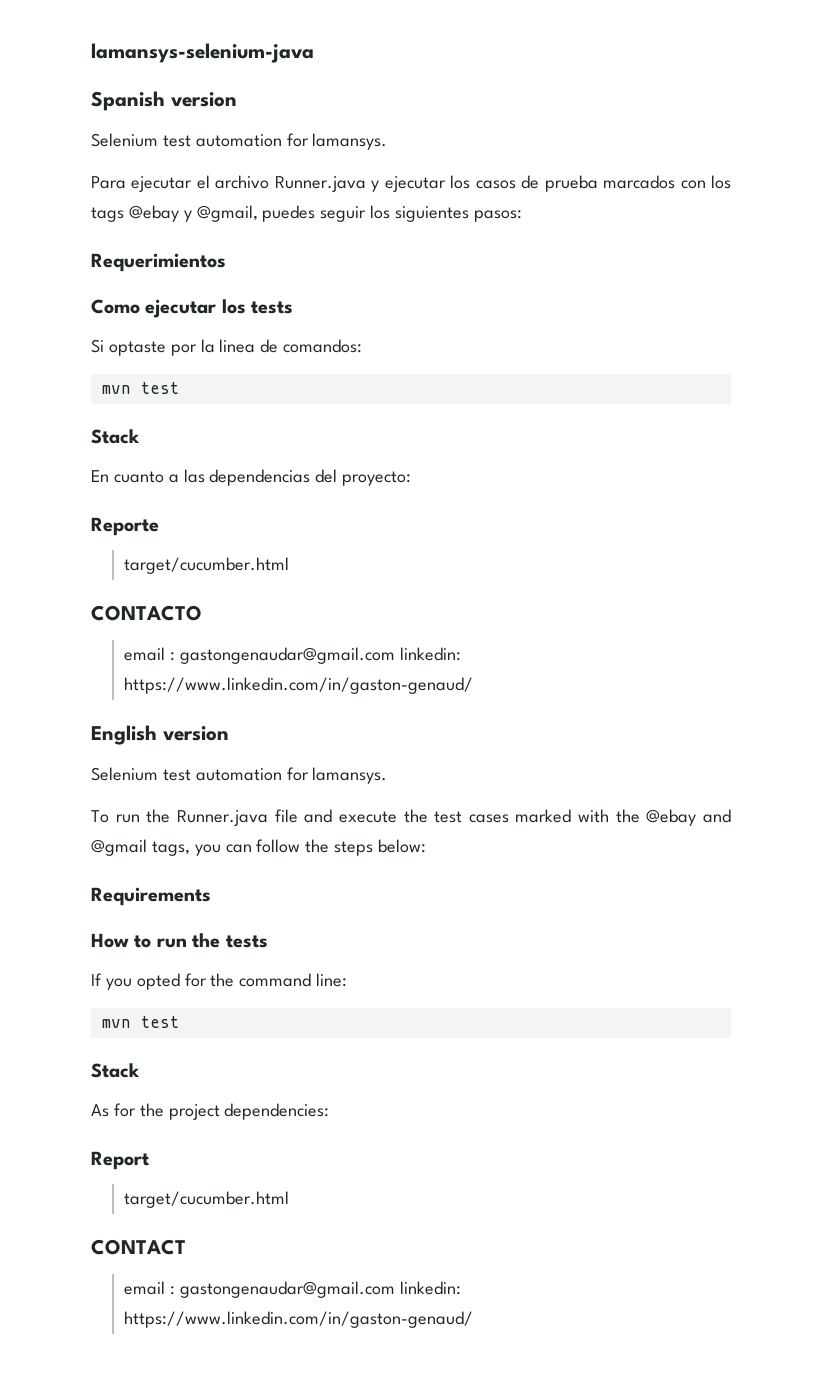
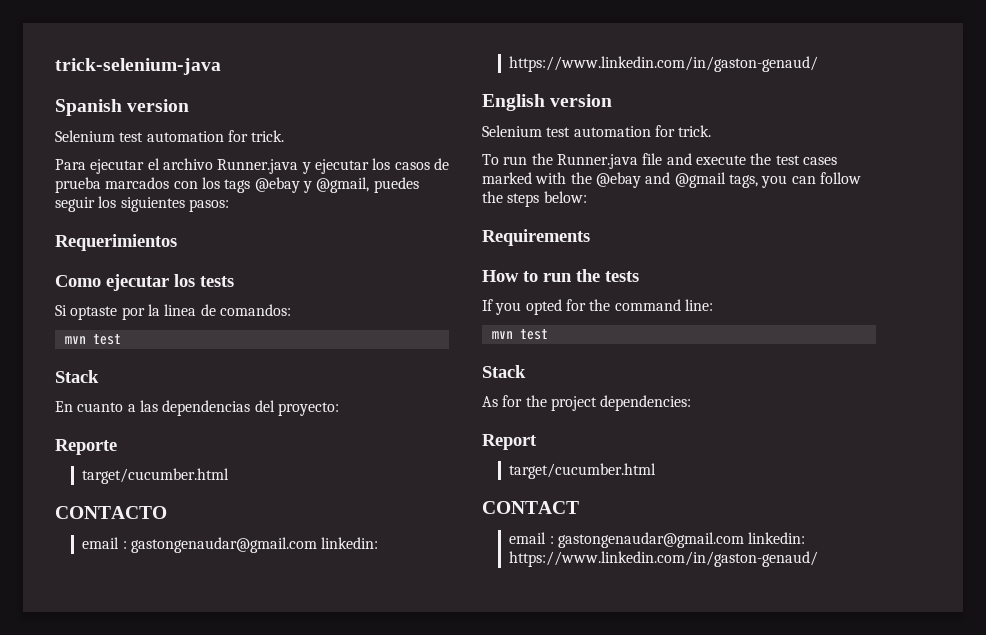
[91,43,314,63] lamansys-selenium-java -> [55,58,221,75] trick-selenium-java
[312,133,388,150] lamansys. -> [251,130,285,142] trick.
[312,767,388,784] lamansys. -> [678,125,712,137] trick.

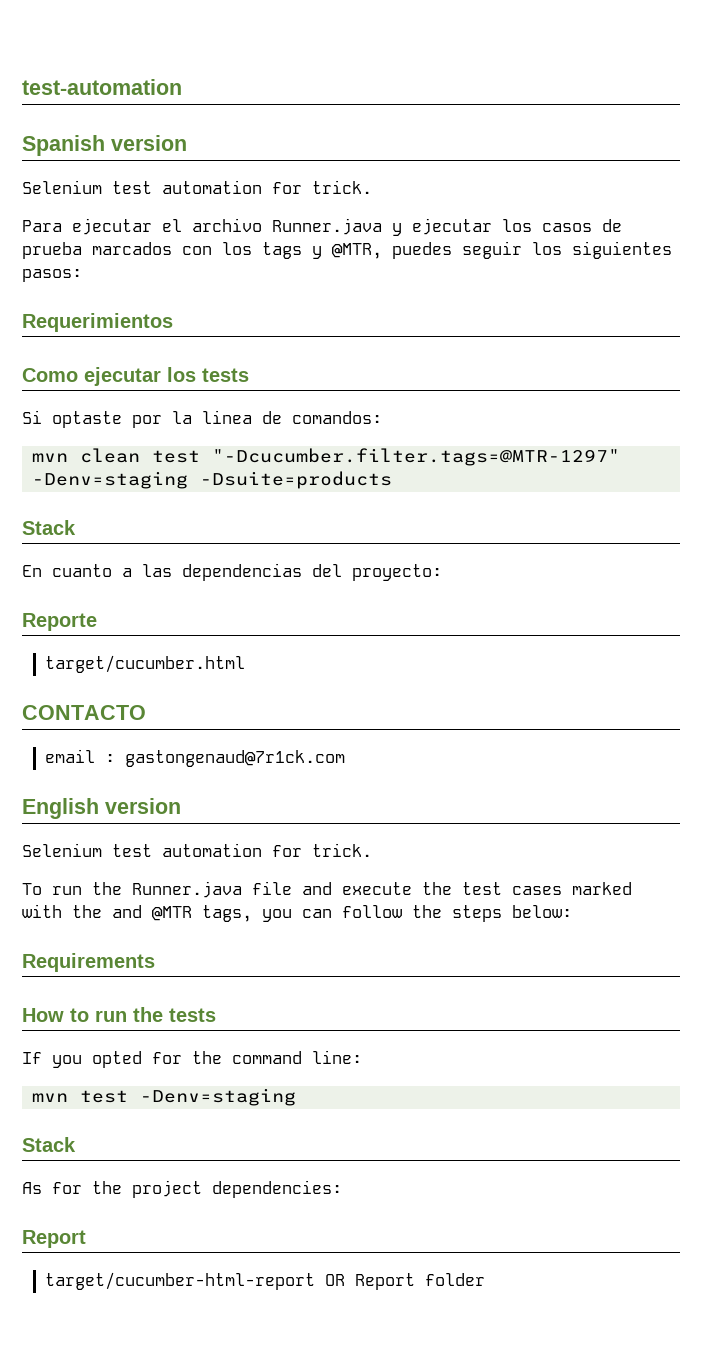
[55,58,221,75] trick-selenium-java -> [22,79,182,95] test-automation
[254,177,370,193] @ebay y @gmail, -> [312,243,382,259] y @MTR,
[92,334,121,345] test -> [80,448,621,466] [32,471,393,489] clean test "-Dcucumber.filter.tags=@MTR-1297" -Denv=staging -Dsuite=products
[131,537,379,553] [509,56,819,72] gastongenaudar@gmail.com linkedin: https://www.linkedin.com/in/gaston-genaud/ -> [125,750,346,767] gastongenaud@7r1ck.com
[595,172,726,188] @ebay and @gmail -> [112,905,192,921] and @MTR
(548, 334) none -> [140,1088,297,1106] -Denv=staging
[509,463,657,479] [482,501,579,514] [509,532,806,548] [509,551,819,567] target/cucumber.html // CONTACT // email : gastongenaudar@gmail.com linkedin: https://www.linkedin.com/in/gaston-genaud/ -> [45,1272,486,1290] target/cucumber-html-report OR Report folder

